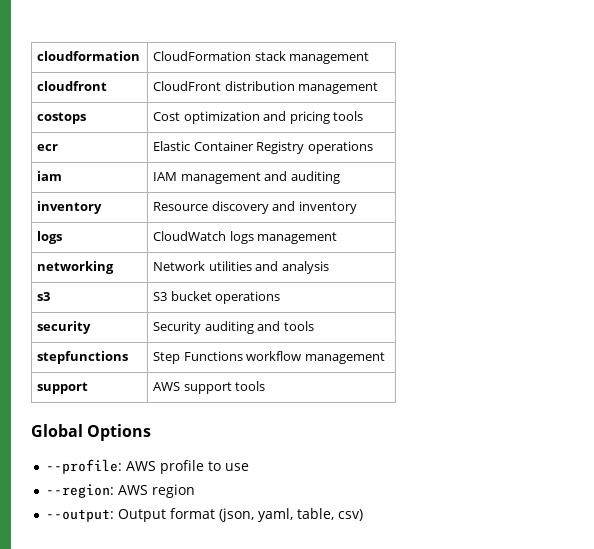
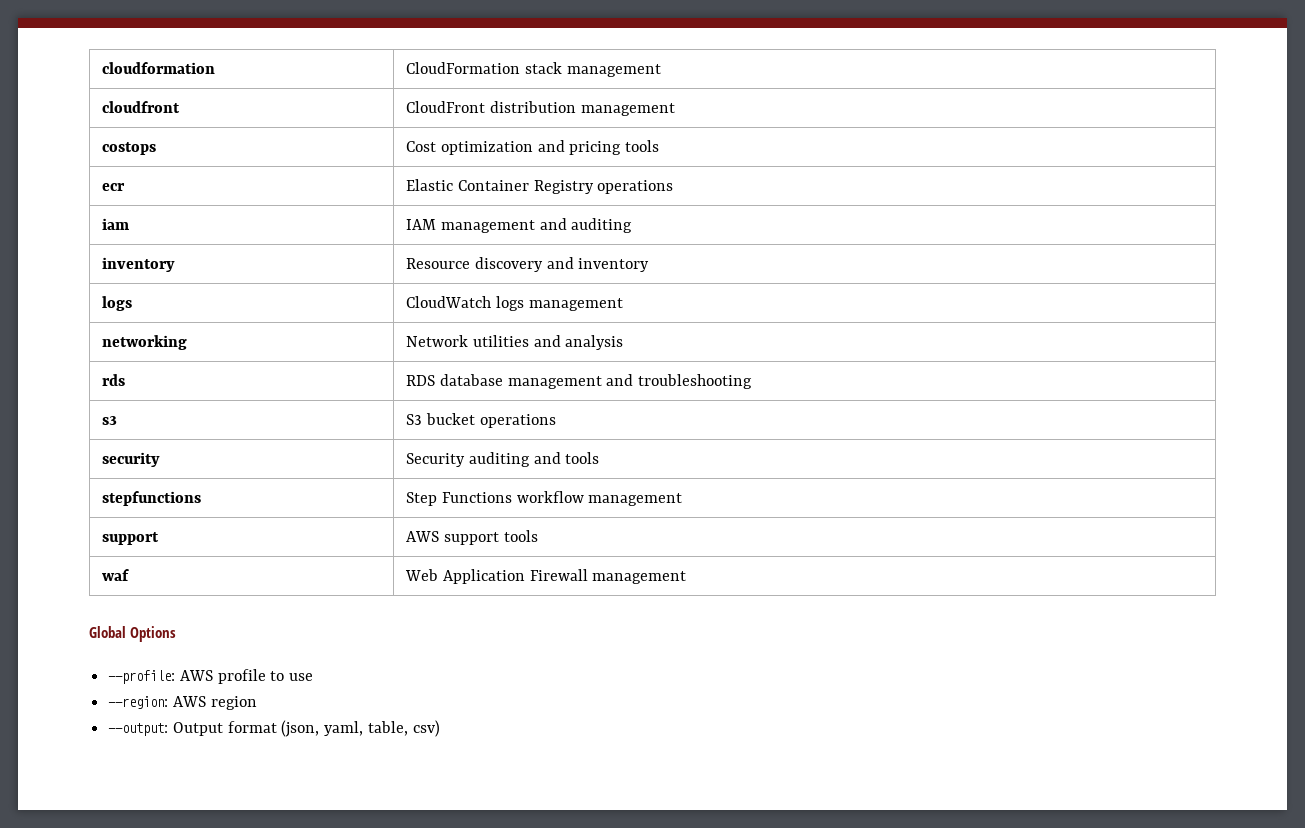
(329, 267) none -> [102,374,126,386] [406,374,753,389] // rds | RDS database management and troubleshooting
(266, 386) none -> [102,569,130,581] [405,569,687,584] // waf | Web Application Firewall management

